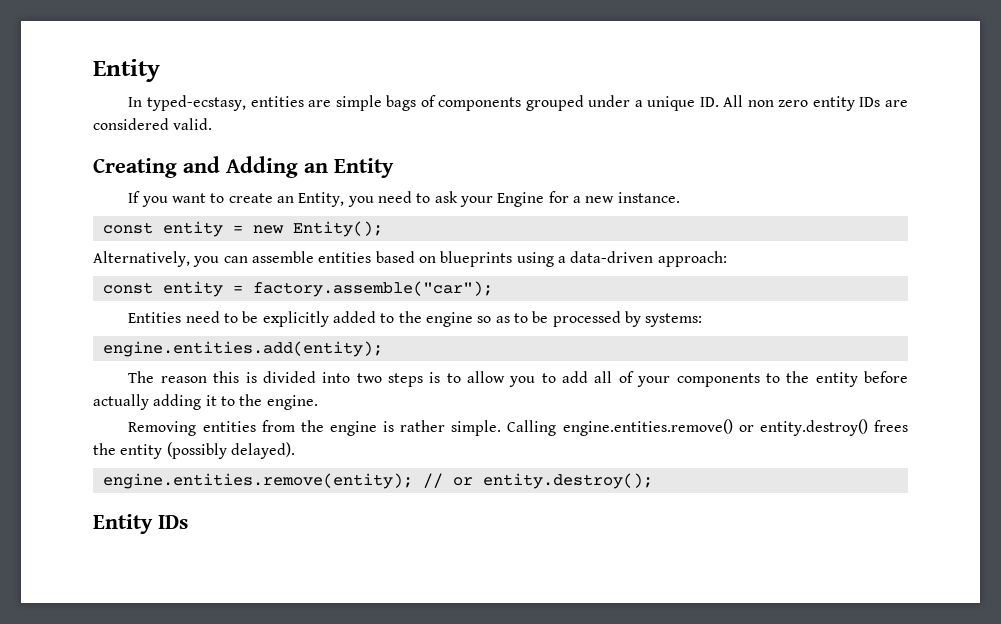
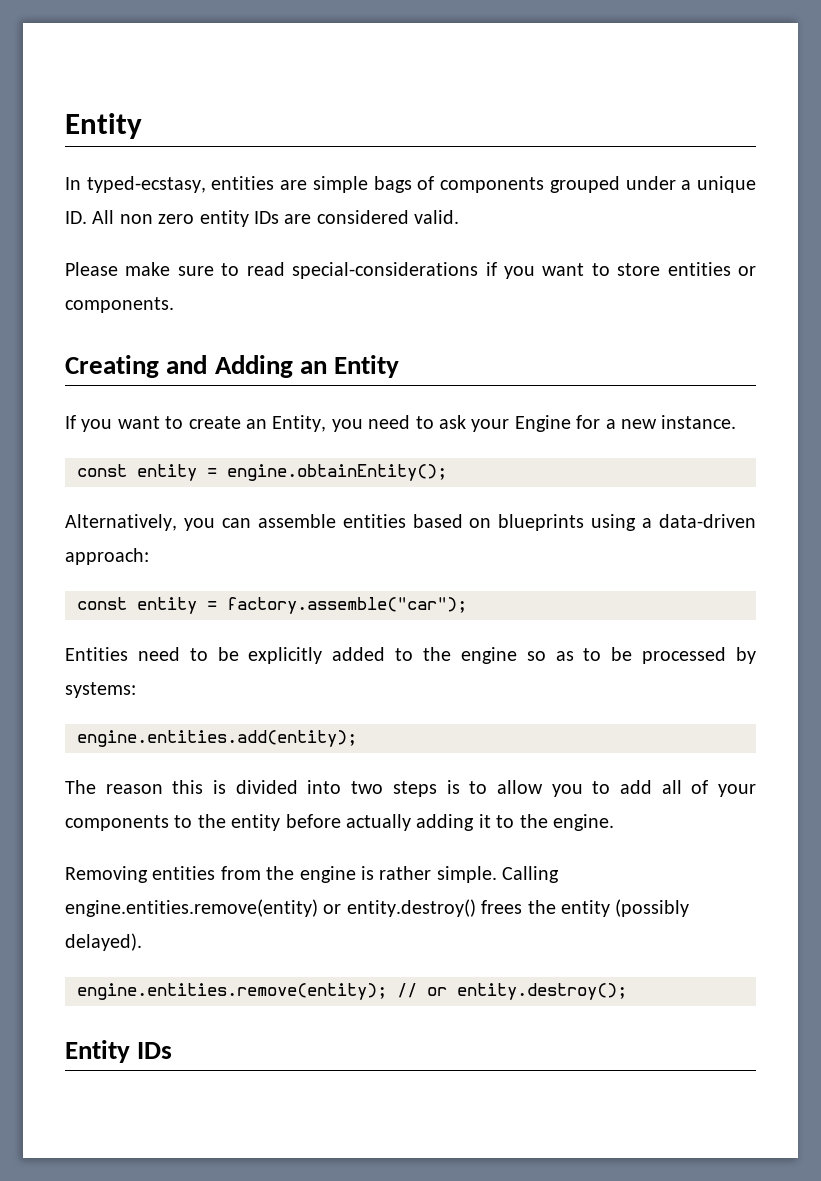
(213, 124) none -> [65,262,756,279] [65,297,174,313] // Please make sure to read special-considerations if you want to store entities or components.
[252,221,383,237] new Entity(); -> [227,464,447,481] engine.obtainEntity();
[562,419,733,436] engine.entities.remove() -> [65,899,318,917] engine.entities.remove(entity)

